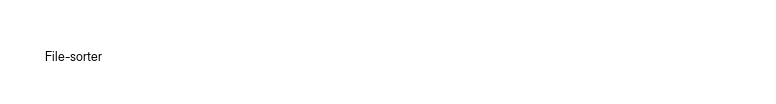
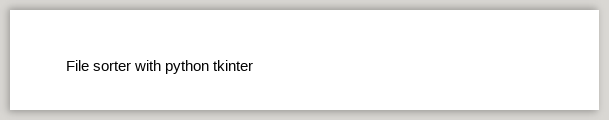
[45,51,102,61] File-sorter -> [66,60,254,74] File sorter with python tkinter

